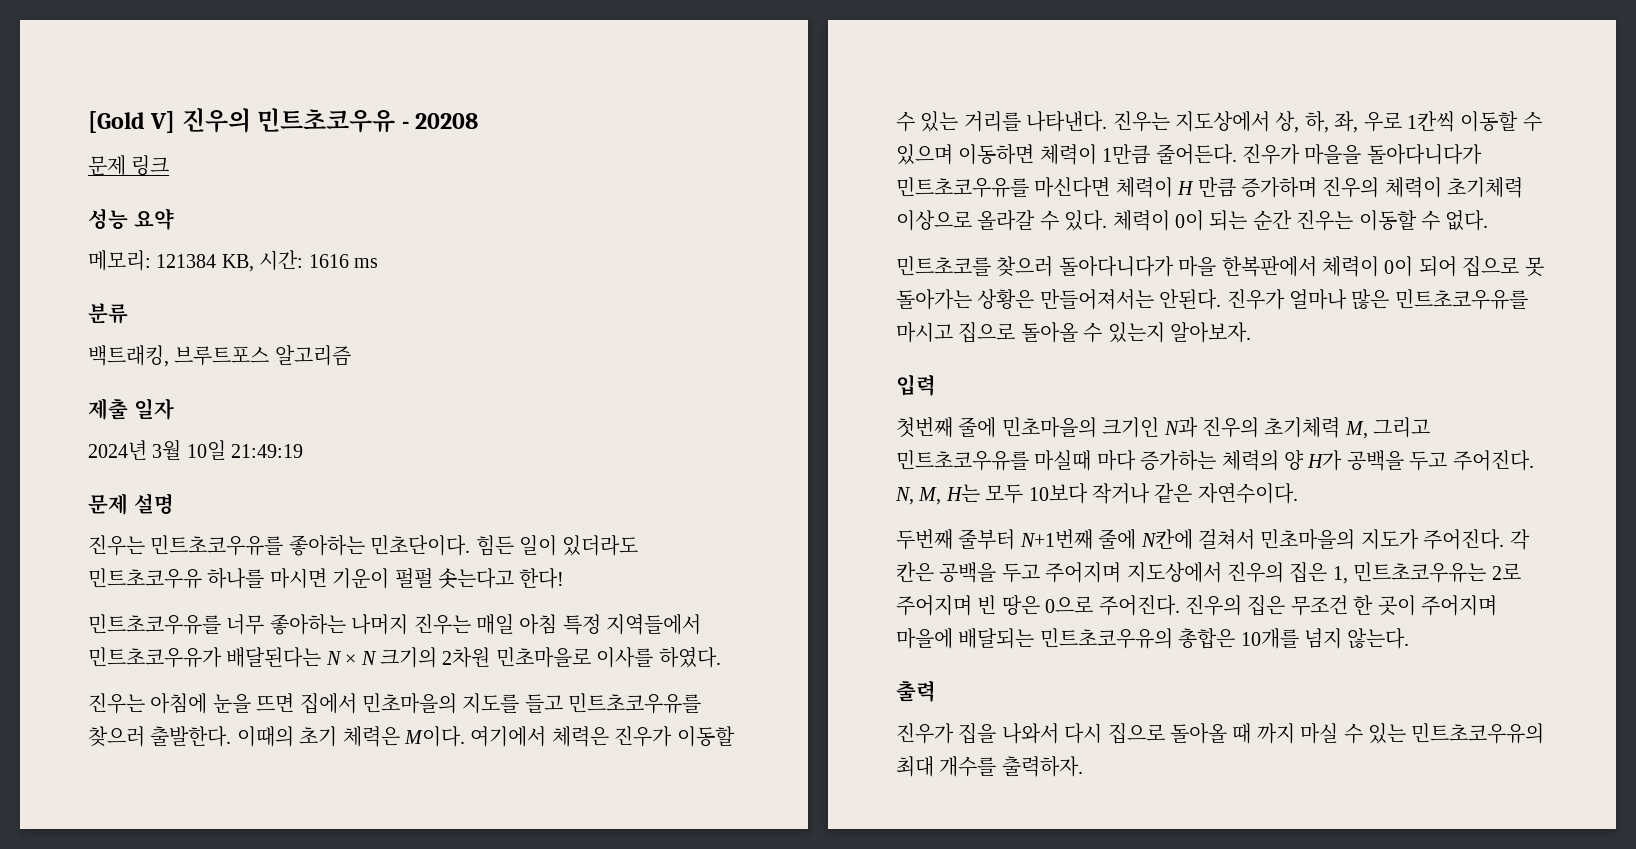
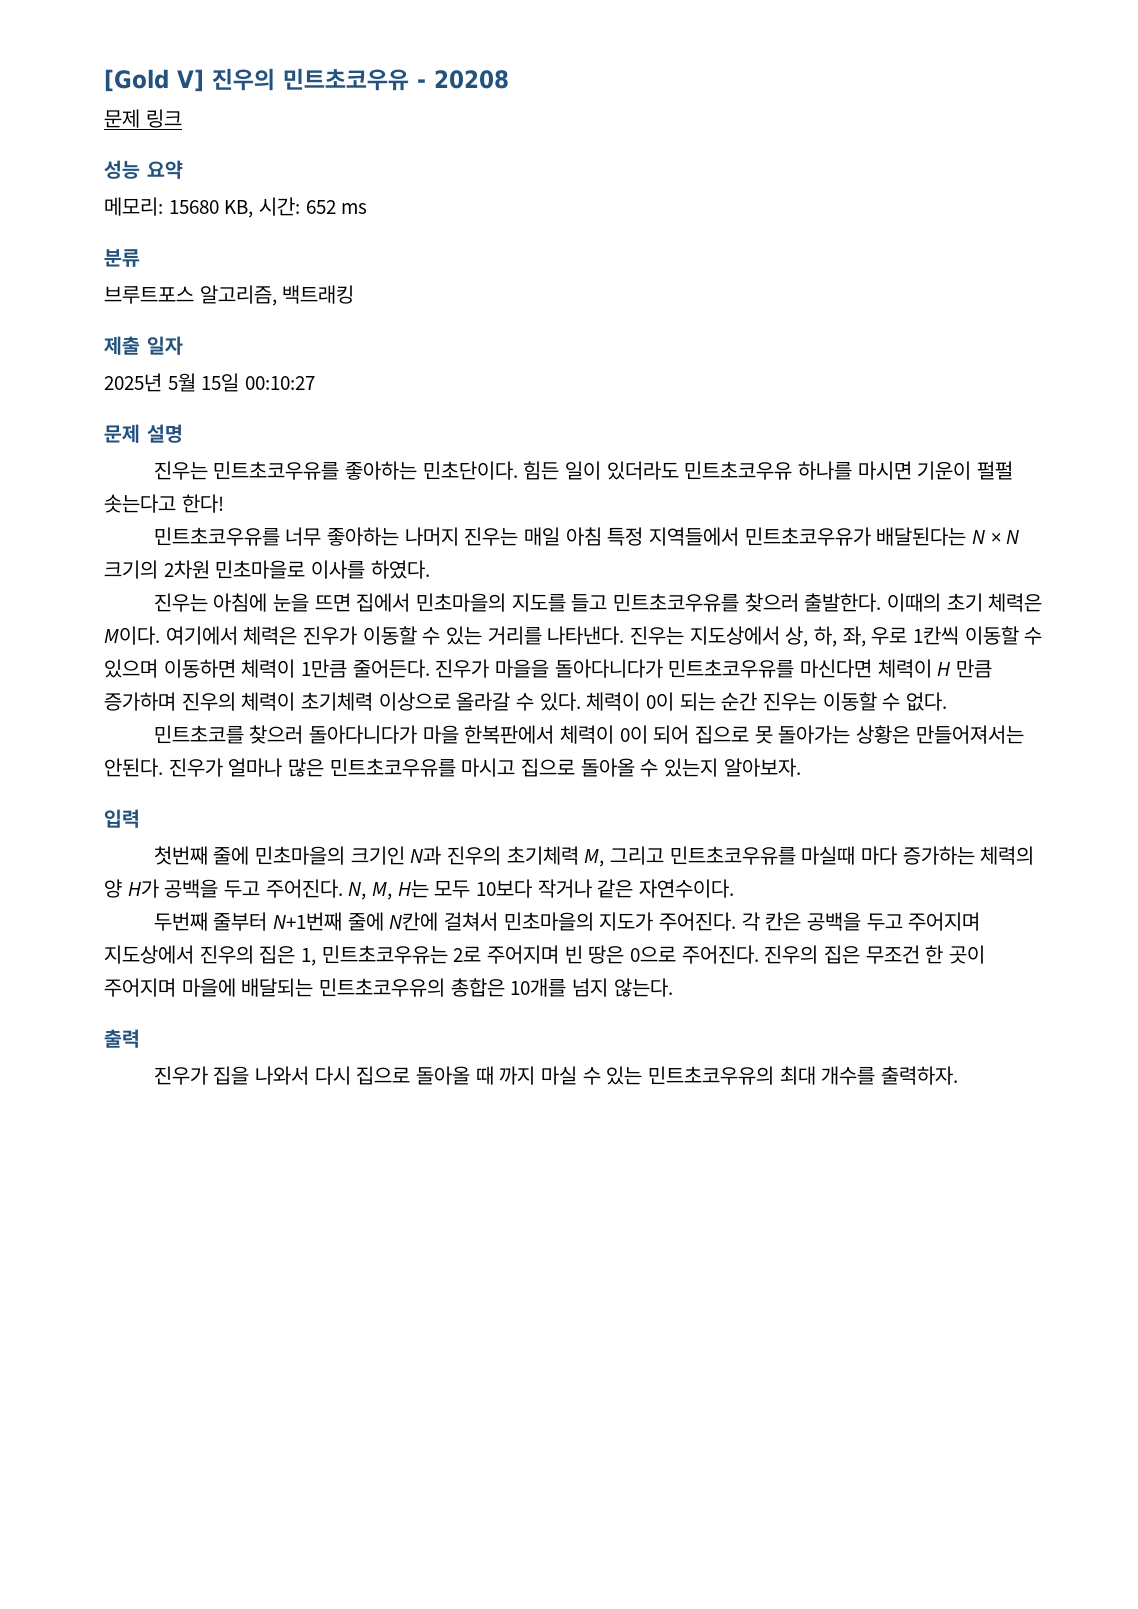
[156,254,217,268] 121384 -> [168,200,219,214] 15680
[308,254,349,268] 1616 -> [305,200,336,214] 652
[88,345,351,367] 백트래킹, 브루트포스 알고리즘 -> [104,285,355,306] 브루트포스 알고리즘, 백트래킹
[88,439,304,460] 2024년 3월 10일 21:49:19 -> [104,373,316,392] 2025년 5월 15일 00:10:27

